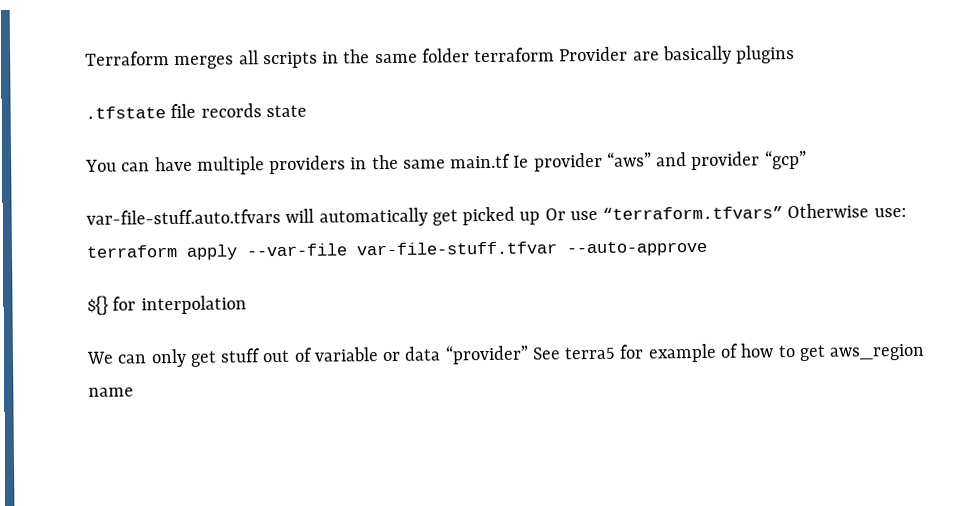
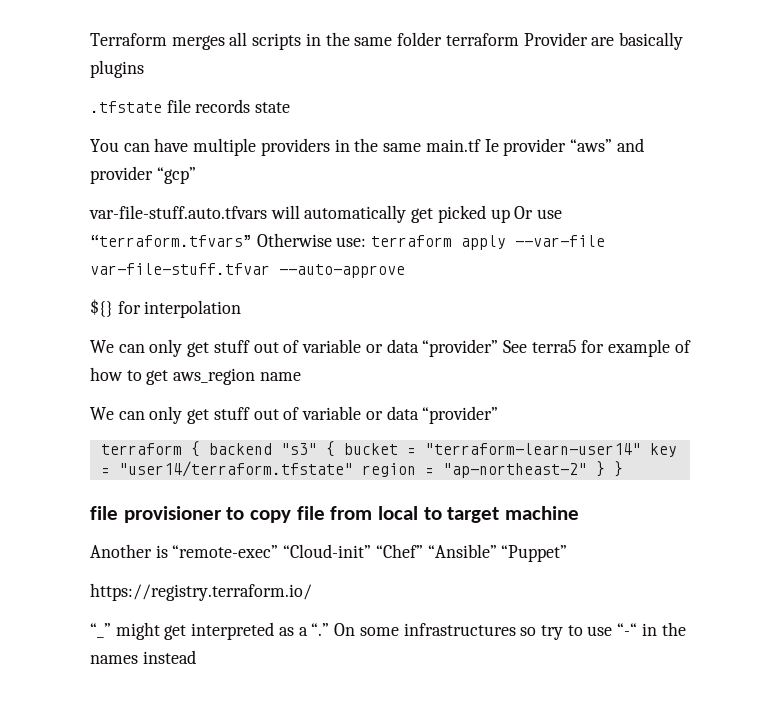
(134, 392) none -> [90,406,499,424] [100,441,677,457] [100,461,623,478] [90,506,580,523] [90,544,568,562] [90,583,312,601] [90,622,686,640] [90,650,196,664] // We can only get stuff out of variable or data “provider” // terraform { backend "s3" { bucket = "terraform-learn-user14" key = "user14/terraform.tfstate" region = "ap-northeast-2" } } // file provisioner to copy file from local to target machine // Another is “remote-exec” “Cloud-init” “Chef” “Ansible” “Puppet” // https://registry.terraform.io/ // “_” might get interpreted as a “.” On some infrastructures so try to use “-“ in the names instead

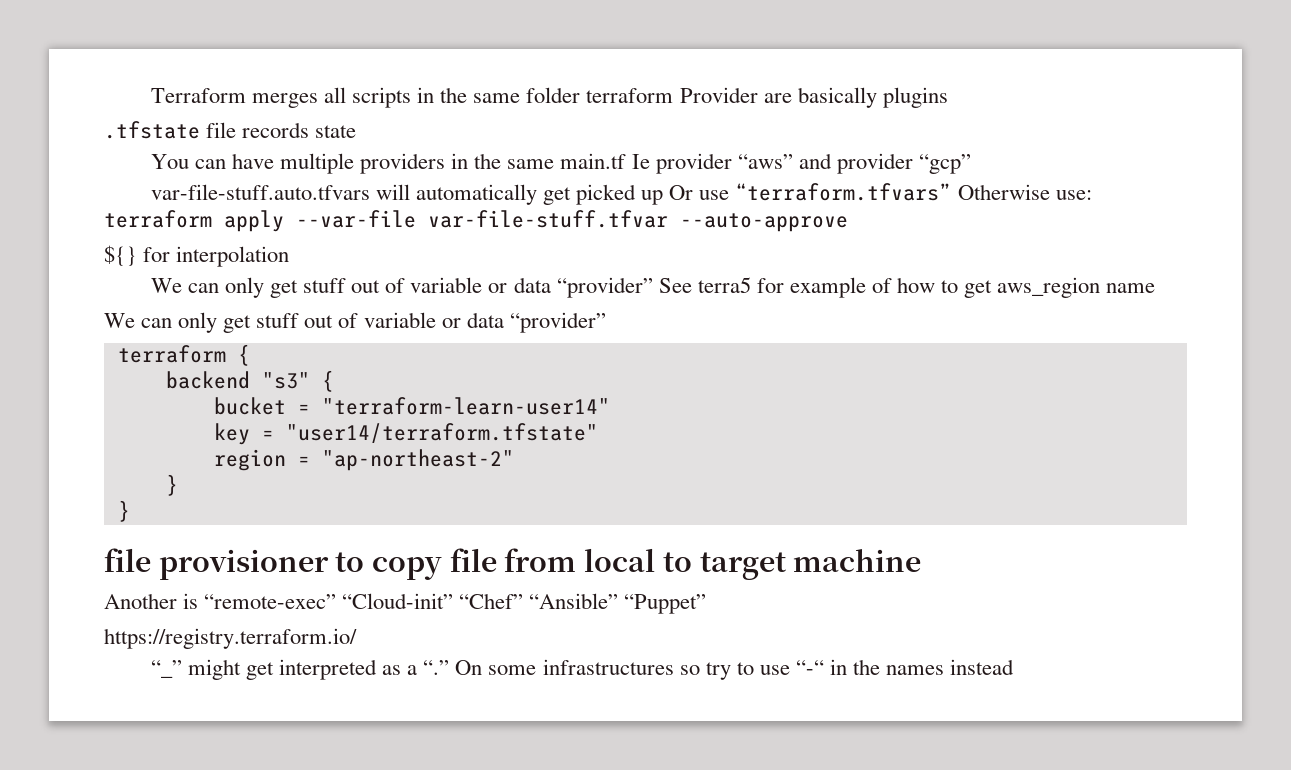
(200, 449) none -> (250, 355) //
(335, 449) none -> (334, 381) //
(641, 449) none -> (610, 406) //
(353, 469) none -> (598, 433) //
[595,461,605,477] } -> [165,474,178,496] // } //

